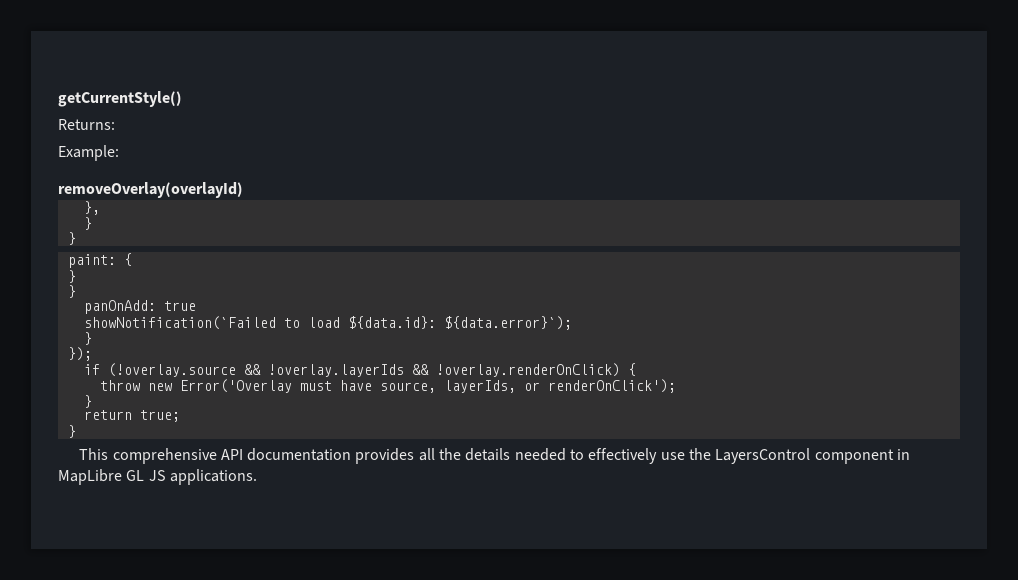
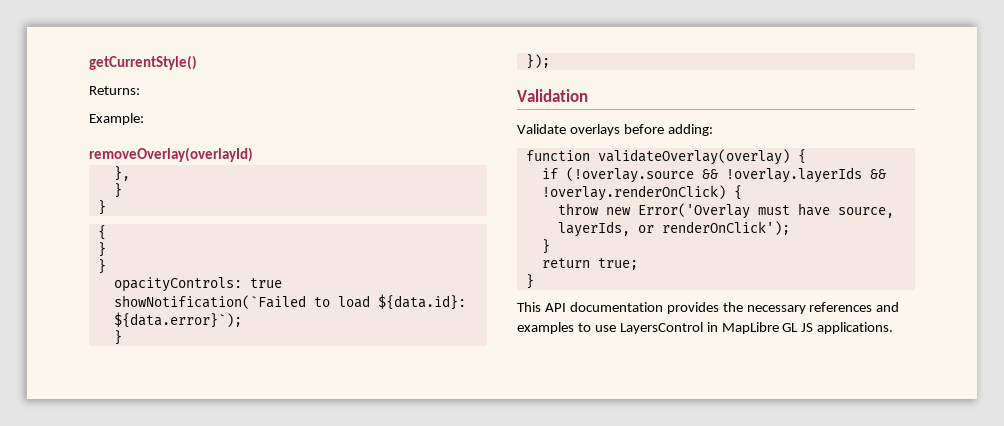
[67,254,116,268] paint: -> (106, 207) none
[83,300,156,314] panOnAdd: -> [113,277,242,292] opacityControls:
(92, 354) none -> [517,89,588,102] [517,124,713,136] [525,149,806,165] // Validation // Validate overlays before adding: // function validateOverlay(overlay) {
[112,448,217,464] comprehensive -> (541, 307) none
[418,448,894,464] all the details needed to effectively use the LayersControl component -> [722,302,900,314] [517,322,703,334] the necessary references and examples to use LayersControl

